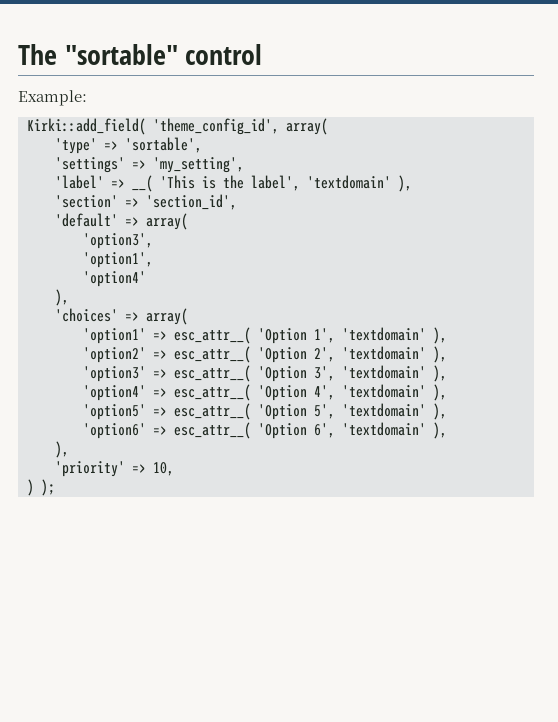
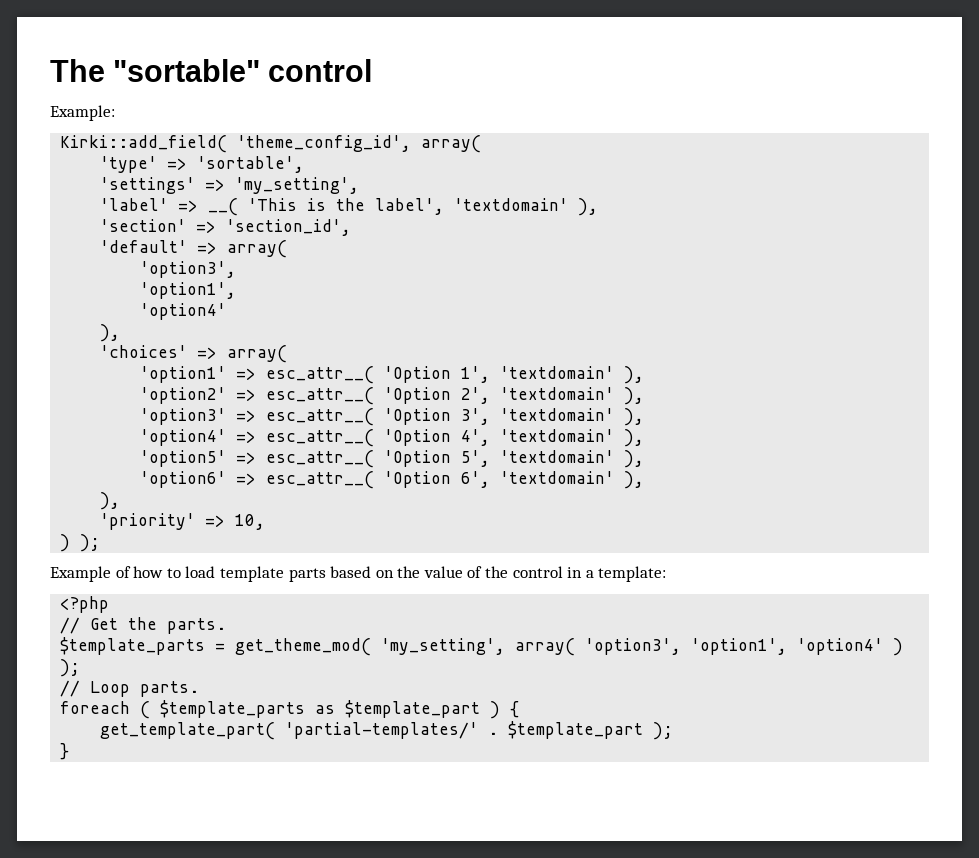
(55, 487) none -> [50,566,667,582] [60,596,110,613] [60,617,227,634] [60,637,904,656] [60,659,81,677] [60,680,200,697] [60,700,520,719] [100,721,674,740] [60,743,70,760] // Example of how to load template parts based on the value of the control in a template: // <?php // // Get the parts. // $template_parts = get_theme_mod( 'my_setting', array( 'option3', 'option1', 'option4' ) ); // // Loop parts. // foreach ( $template_parts as $template_part ) { // get_template_part( 'partial-templates/' . $template_part ); // }

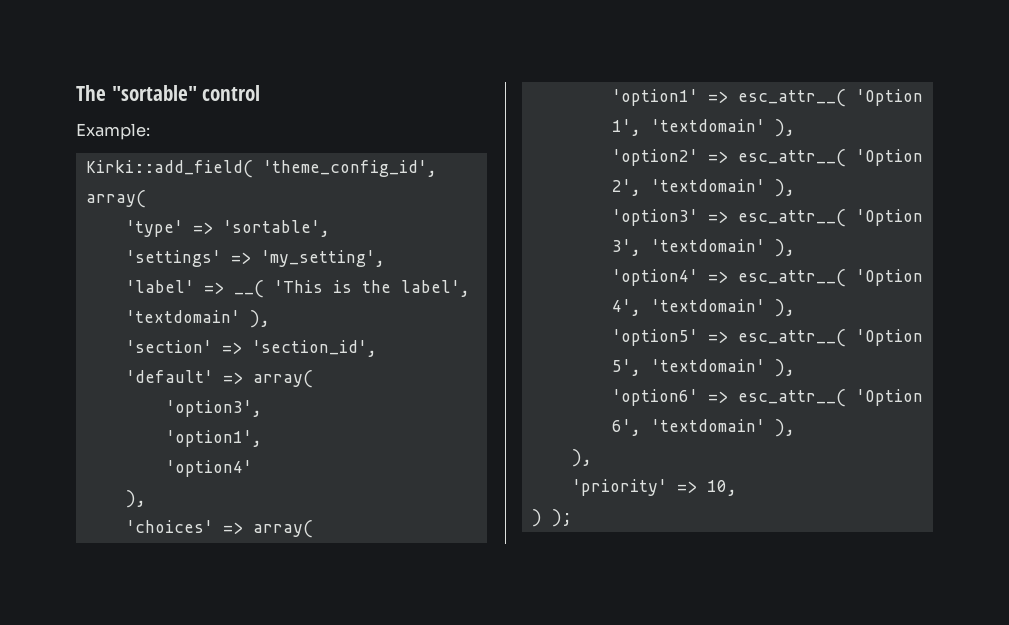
[50,566,667,582] [60,596,110,613] [60,617,227,634] [60,637,904,656] [60,659,81,677] [60,680,200,697] [60,700,520,719] [100,721,674,740] [60,743,70,760] // Example of how to load template parts based on the value of the control in a template: // <?php // // Get the parts. // $template_parts = get_theme_mod( 'my_setting', array( 'option3', 'option1', 'option4' ) ); // // Loop parts. // foreach ( $template_parts as $template_part ) { // get_template_part( 'partial-templates/' . $template_part ); // } -> (572, 518) none

